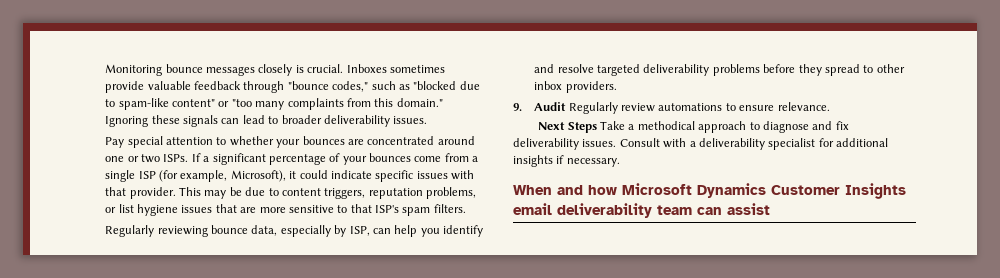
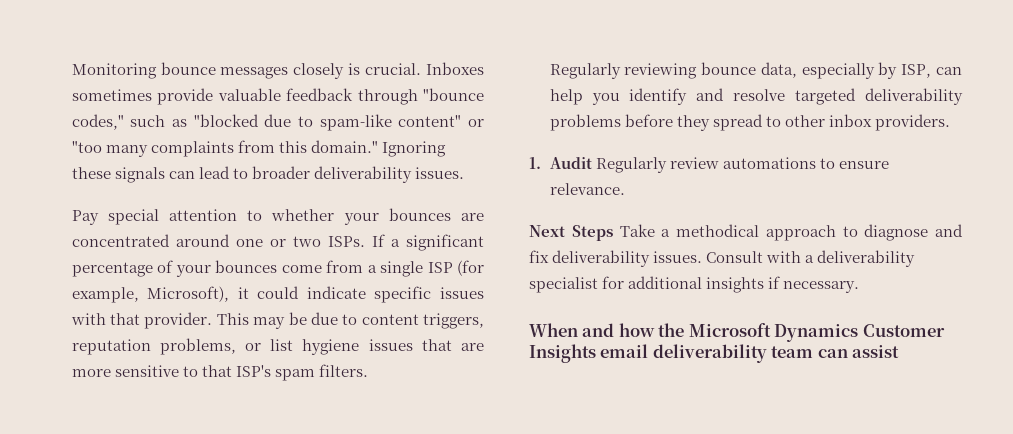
[513,103,522,111] 9. -> [529,157,541,169] 1.
(617, 190) none -> [658,323,685,337] the

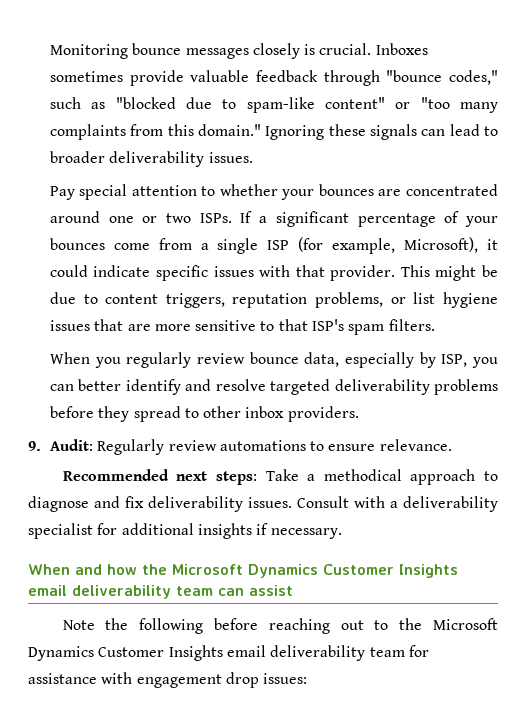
[253,317,286,329] may -> [435,265,477,281] might
[549,63,698,79] Regularly reviewing -> [49,352,245,368] When you regularly review
[936,67,963,75] [549,89,620,105] can help you -> [472,357,499,368] [49,379,122,391] you can better
[529,157,592,169] 1. Audit -> [28,439,93,451] 9. Audit:
[529,225,613,241] Next Steps -> [62,469,257,485] Recommended next steps:
(900, 351) none -> [62,618,499,634] [28,645,429,661] [28,672,308,688] // Note the following before reaching out to the Microsoft Dynamics Customer Insights email deliverability team for assistance with engagement drop issues:

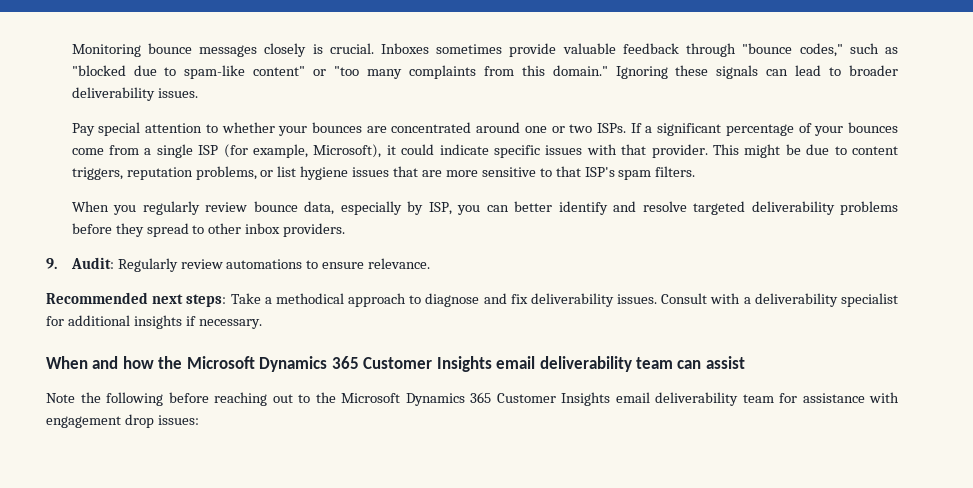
(318, 571) none -> [331,356,359,369] 365
(94, 653) none -> [470,392,491,403] 365

